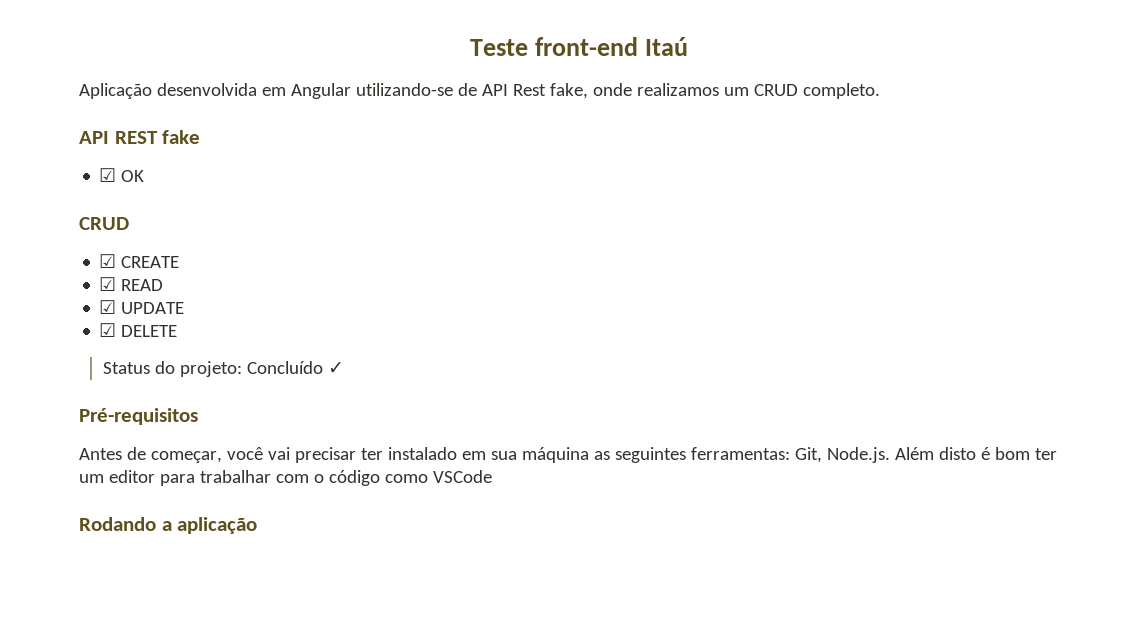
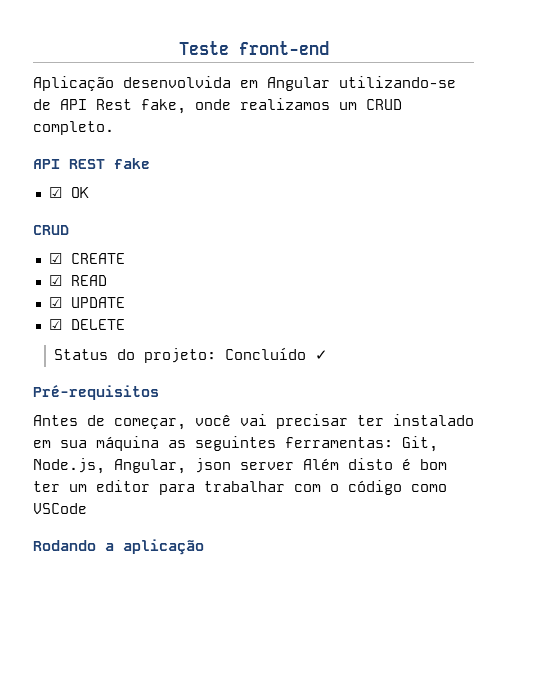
[645,37,689,56] Itaú -> (329, 48) none
[826,447,890,463] Node.js. -> [33,458,294,474] Node.js, Angular, json server

